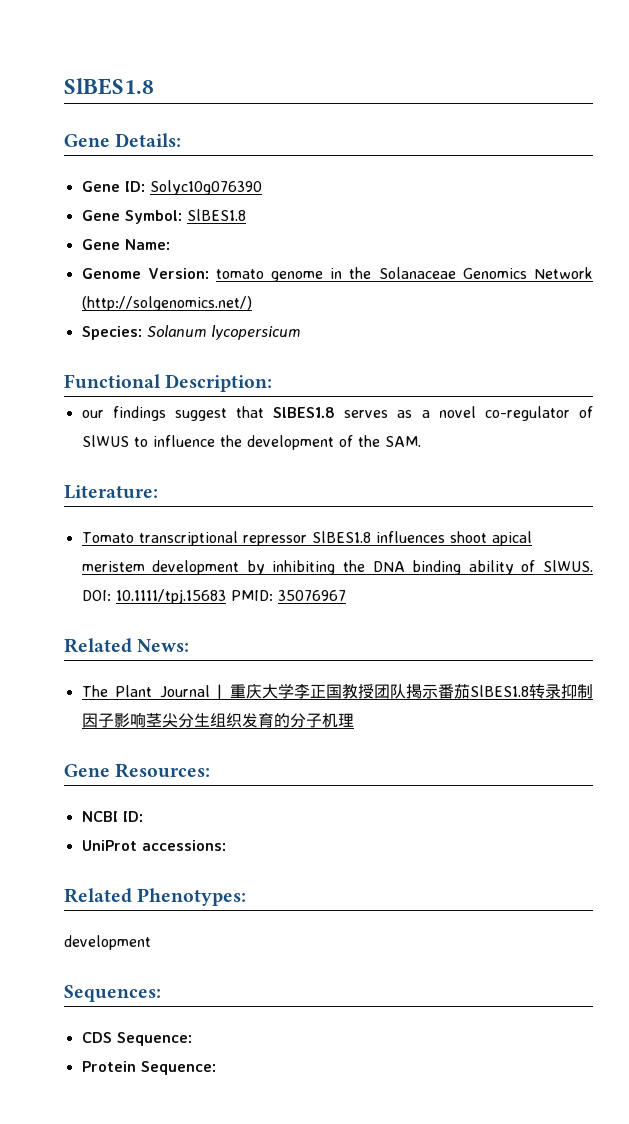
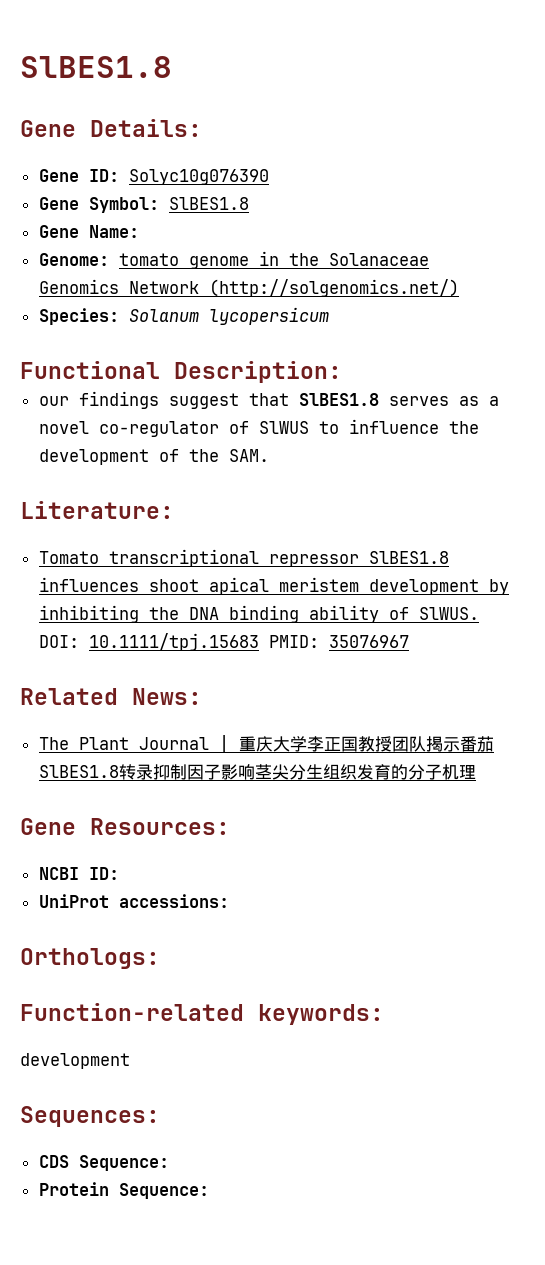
[81,268,209,279] Genome Version: -> [38,253,109,266] Genome:
[64,888,247,906] Related Phenotypes: -> [20,948,160,969] [20,1003,384,1025] Orthologs: // Function-related keywords:

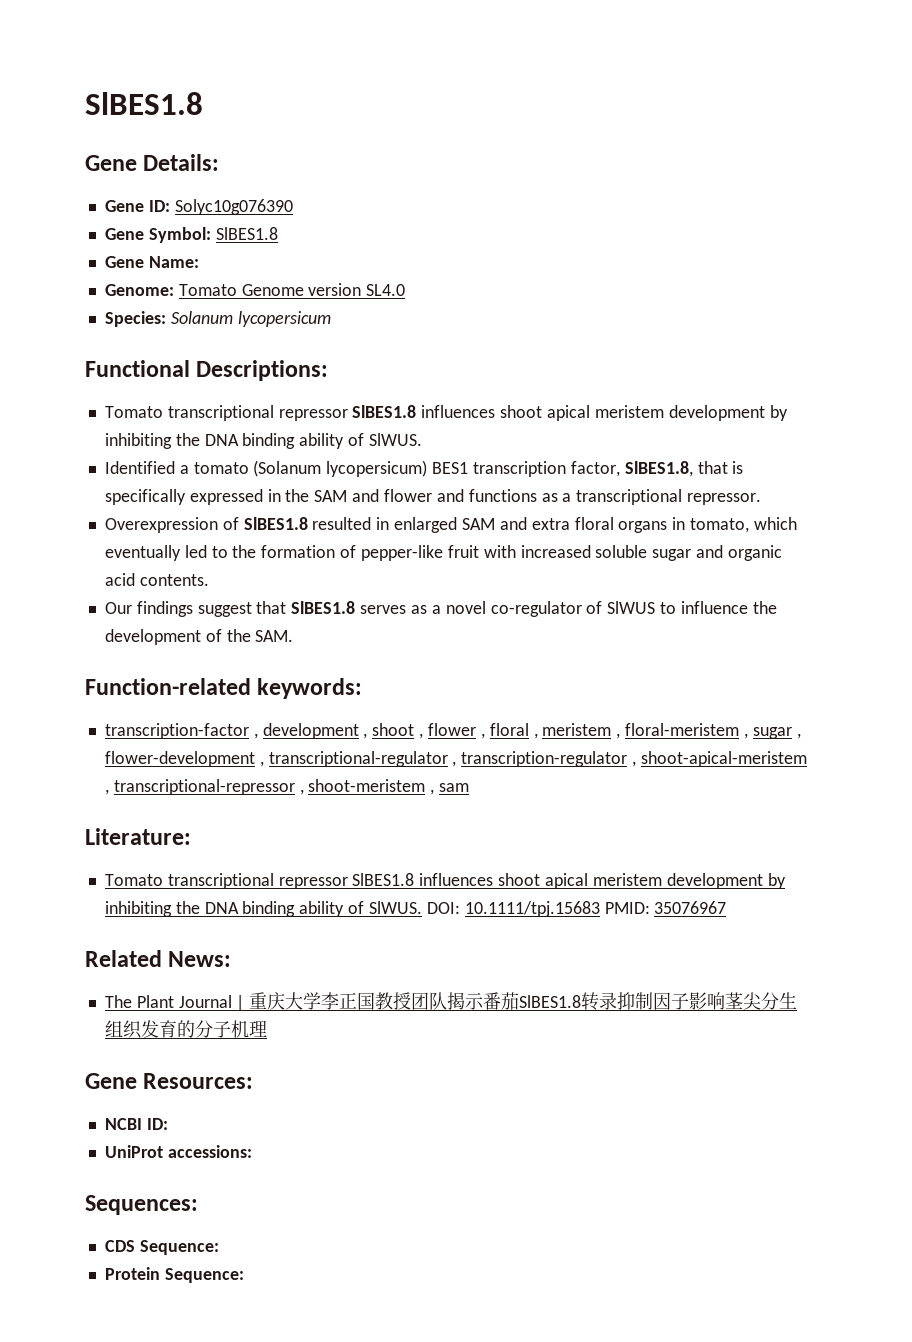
[118,251,429,269] [38,279,459,297] [38,307,329,325] [20,361,342,383] [38,396,69,406] tomato genome in the Solanaceae Genomics Network (http://solgenomics.net/) // Species: Solanum lycopersicum // Functional Description: // our -> [178,283,406,296] [104,311,331,327] [85,360,329,381] [104,405,788,421] [104,433,422,449] [104,460,744,477] [104,489,762,505] [104,517,797,533] [104,545,782,561] [104,573,209,586] [104,602,132,614] Tomato Genome version SL4.0 // Species: Solanum lycopersicum // Functional Descriptions: // Tomato transcriptional repressor SlBES1.8 influences shoot apical meristem development by inhibiting the DNA binding ability of SlWUS. // Identified a tomato (Solanum lycopersicum) BES1 transcription factor, SlBES1.8, that is specifically expressed in the SAM and flower and functions as a transcriptional repressor. // Overexpression of SlBES1.8 resulted in enlarged SAM and extra floral organs in tomato, which eventually led to the formation of pepper-like fruit with increased soluble sugar and organic acid contents. // Our
(269, 455) none -> [85,678,363,699] [104,723,801,739] [104,751,807,767] [104,779,470,795] // Function-related keywords: // transcription-factor , development , shoot , flower , floral , meristem , floral-meristem , sugar , flower-development , transcriptional-regulator , transcription-regulator , shoot-apical-meristem , transcriptional-repressor , shoot-meristem , sam
[20,948,160,969] [20,1003,384,1025] [20,1053,130,1069] // Orthologs: // Function-related keywords: // development -> (252, 1151) none

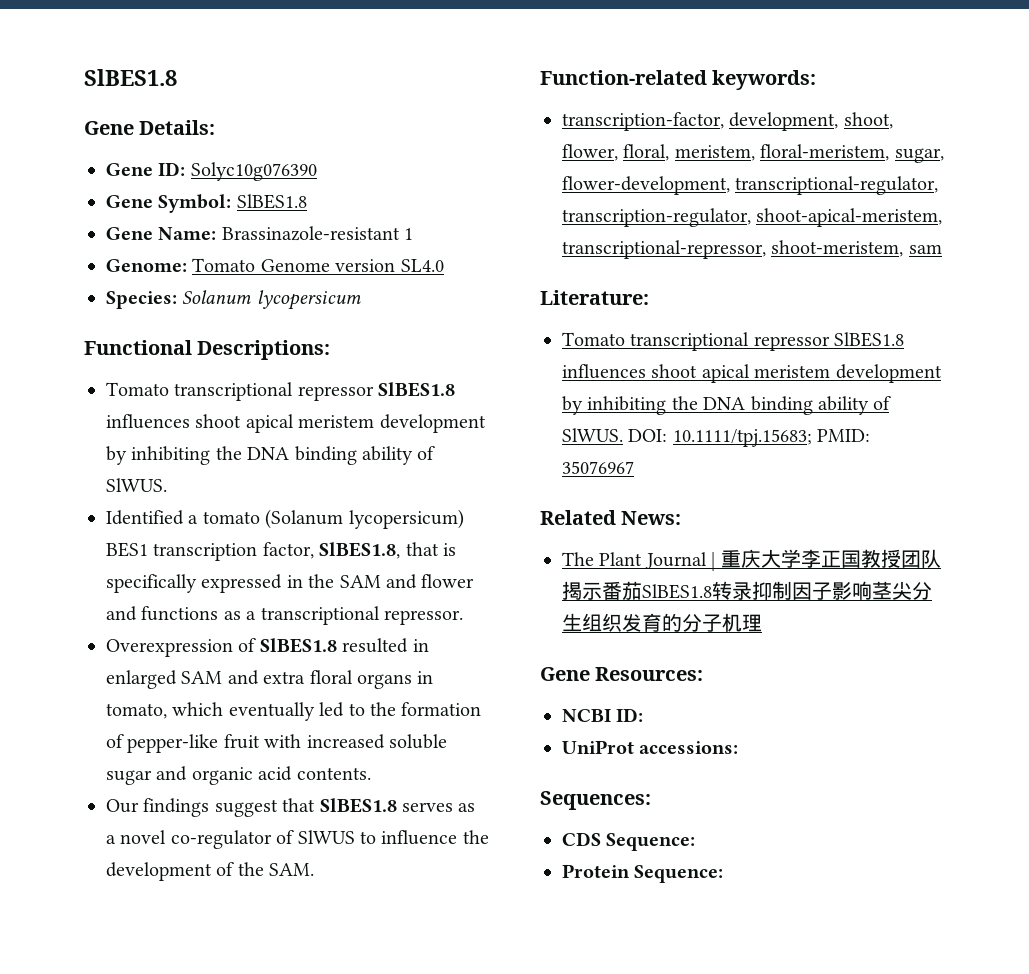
(199, 262) none -> [221,226,414,241] Brassinazole-resistant 1
[104,723,801,739] [104,751,807,767] [104,779,435,795] transcription-factor , development , shoot , flower , floral , meristem , floral-meristem , sugar , flower-development , transcriptional-regulator , transcription-regulator , shoot-apical-meristem , transcriptional-repressor , shoot-meristem , -> [562,112,893,131] [562,144,944,163] [562,176,939,195] [562,208,943,227] [562,240,904,259] transcription-factor, development, shoot, flower, floral, meristem, floral-meristem, sugar, flower-development, transcriptional-regulator, transcription-regulator, shoot-apical-meristem, transcriptional-repressor, shoot-meristem,
[464,901,600,917] 10.1111/tpj.15683 -> [672,429,812,447] 10.1111/tpj.15683;

